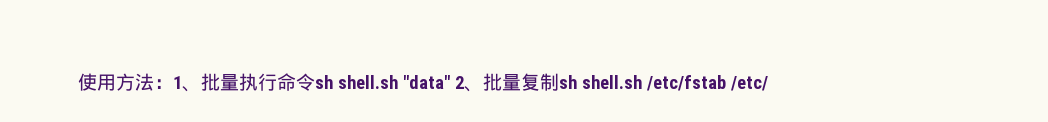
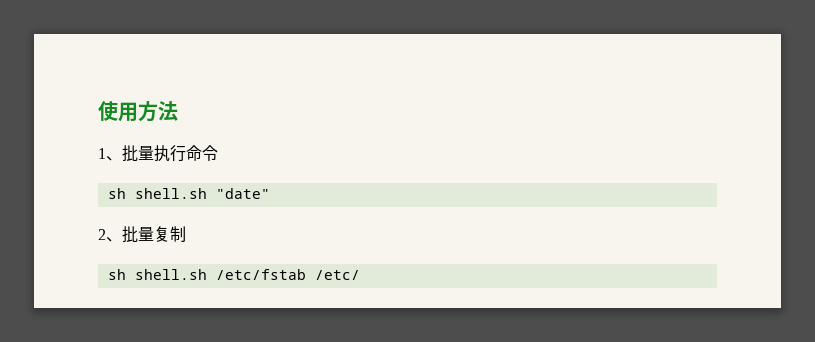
[154,79,173,89] ： -> (178, 111) //
[315,75,450,89] sh shell.sh "data" -> [107,188,270,199] // sh shell.sh "date" //
(559, 82) none -> (186, 234) //

